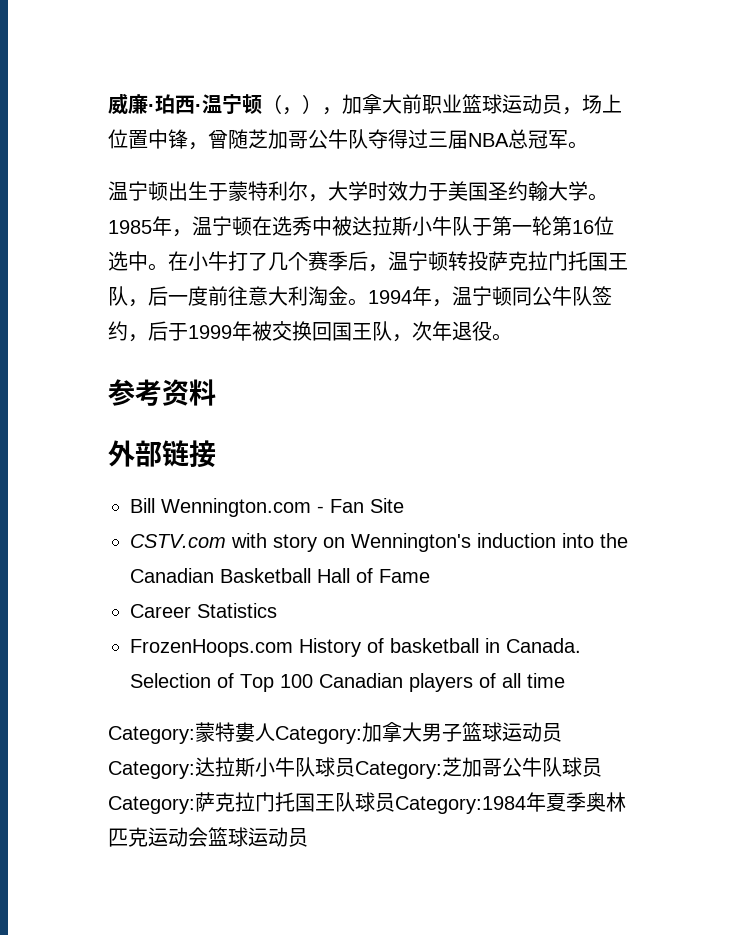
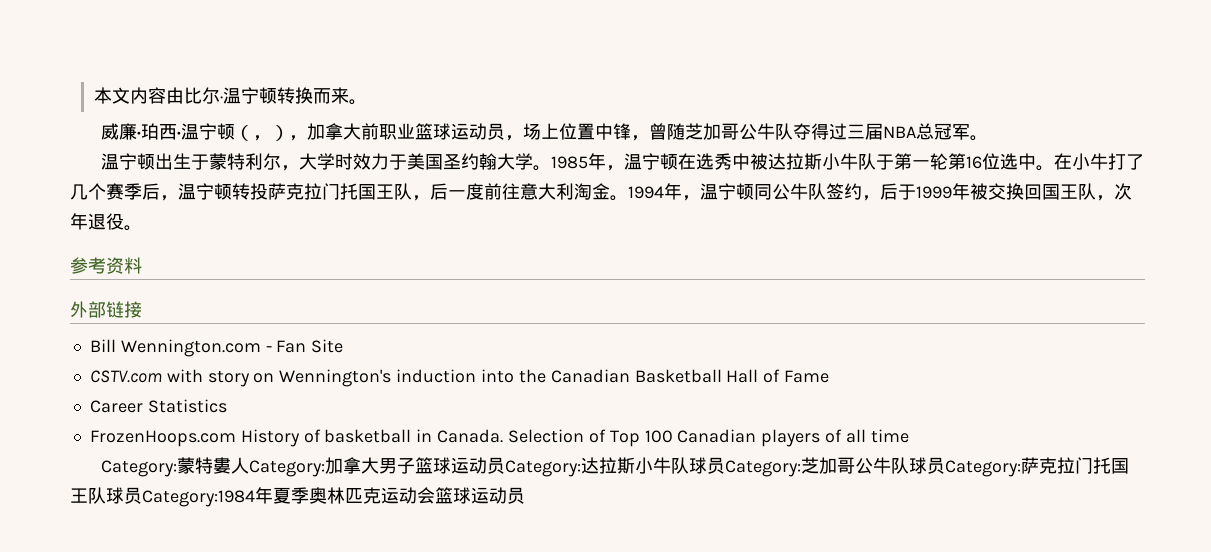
(108, 103) none -> [94,87,368,105] 本文内容由比尔·温宁顿转换而来。 //

